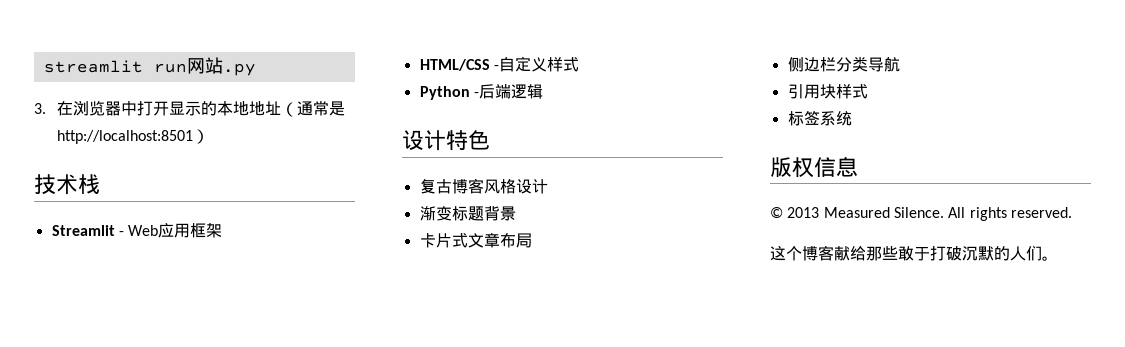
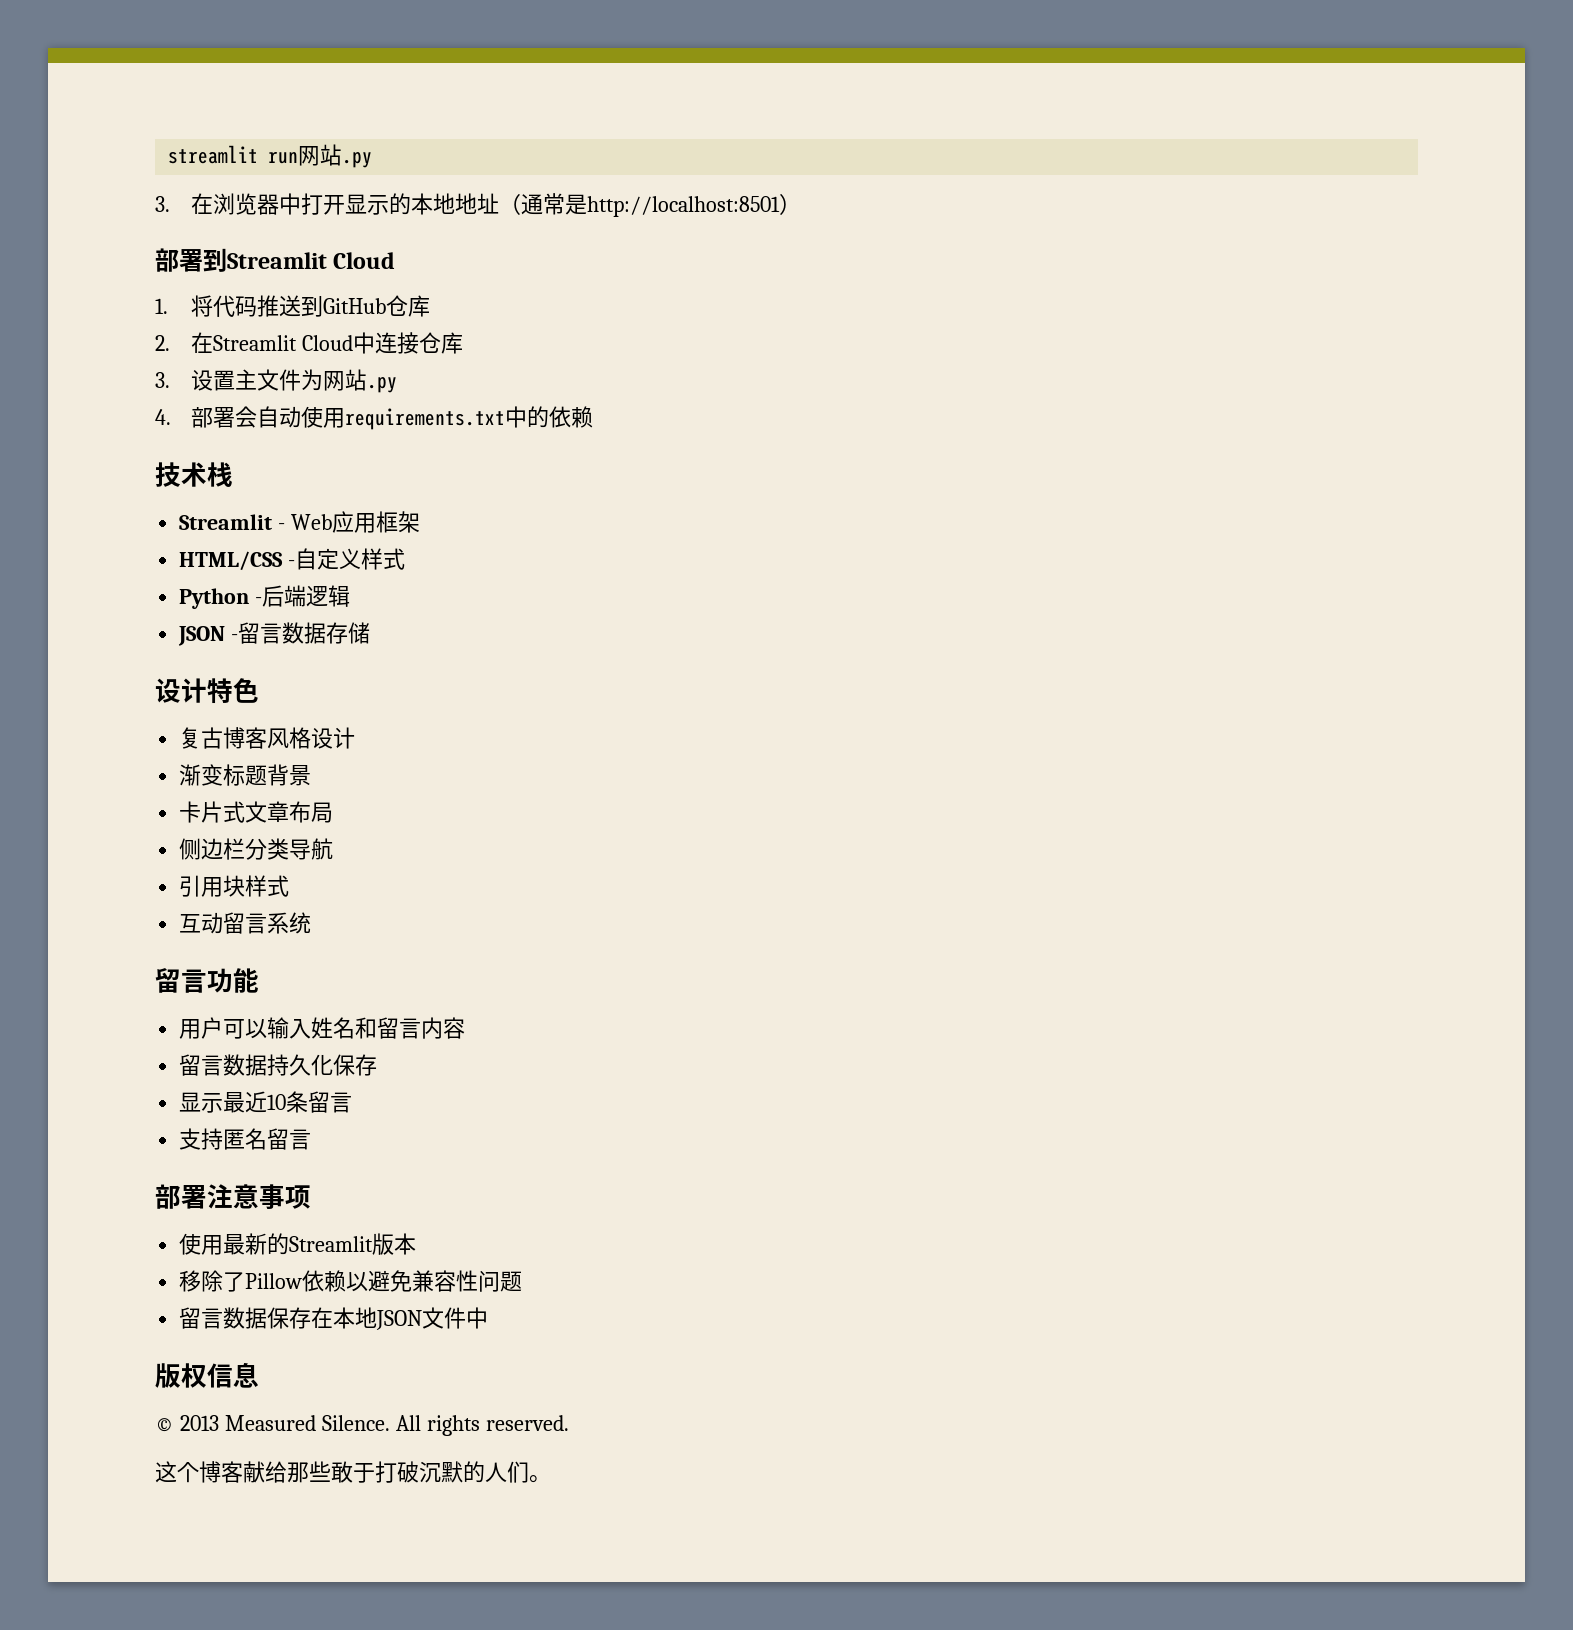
(210, 136) none -> [155,248,396,272] [155,295,430,317] [155,332,463,354] [155,369,397,393] [155,406,593,430] // 部署到Streamlit Cloud // 1.将代码推送到GitHub仓库 // 2.在Streamlit Cloud中连接仓库 // 3.设置主文件为网站.py // 4.部署会自动使用requirements.txt中的依赖
(543, 91) none -> [178,622,371,646] // JSON -留言数据存储
[787,110,820,126] 标签 -> [179,912,268,934] 互动留言
(852, 118) none -> [155,968,259,993] [179,1017,466,1039] [179,1054,378,1076] [179,1091,353,1113] [179,1128,312,1150] [155,1184,311,1209] [179,1233,417,1255] [179,1270,523,1292] [179,1307,489,1330] // 留言功能 // 用户可以输入姓名和留言内容 // 留言数据持久化保存 // 显示最近10条留言 // 支持匿名留言 // 部署注意事项 // 使用最新的Streamlit版本 // 移除了Pillow依赖以避免兼容性问题 // 留言数据保存在本地JSON文件中

